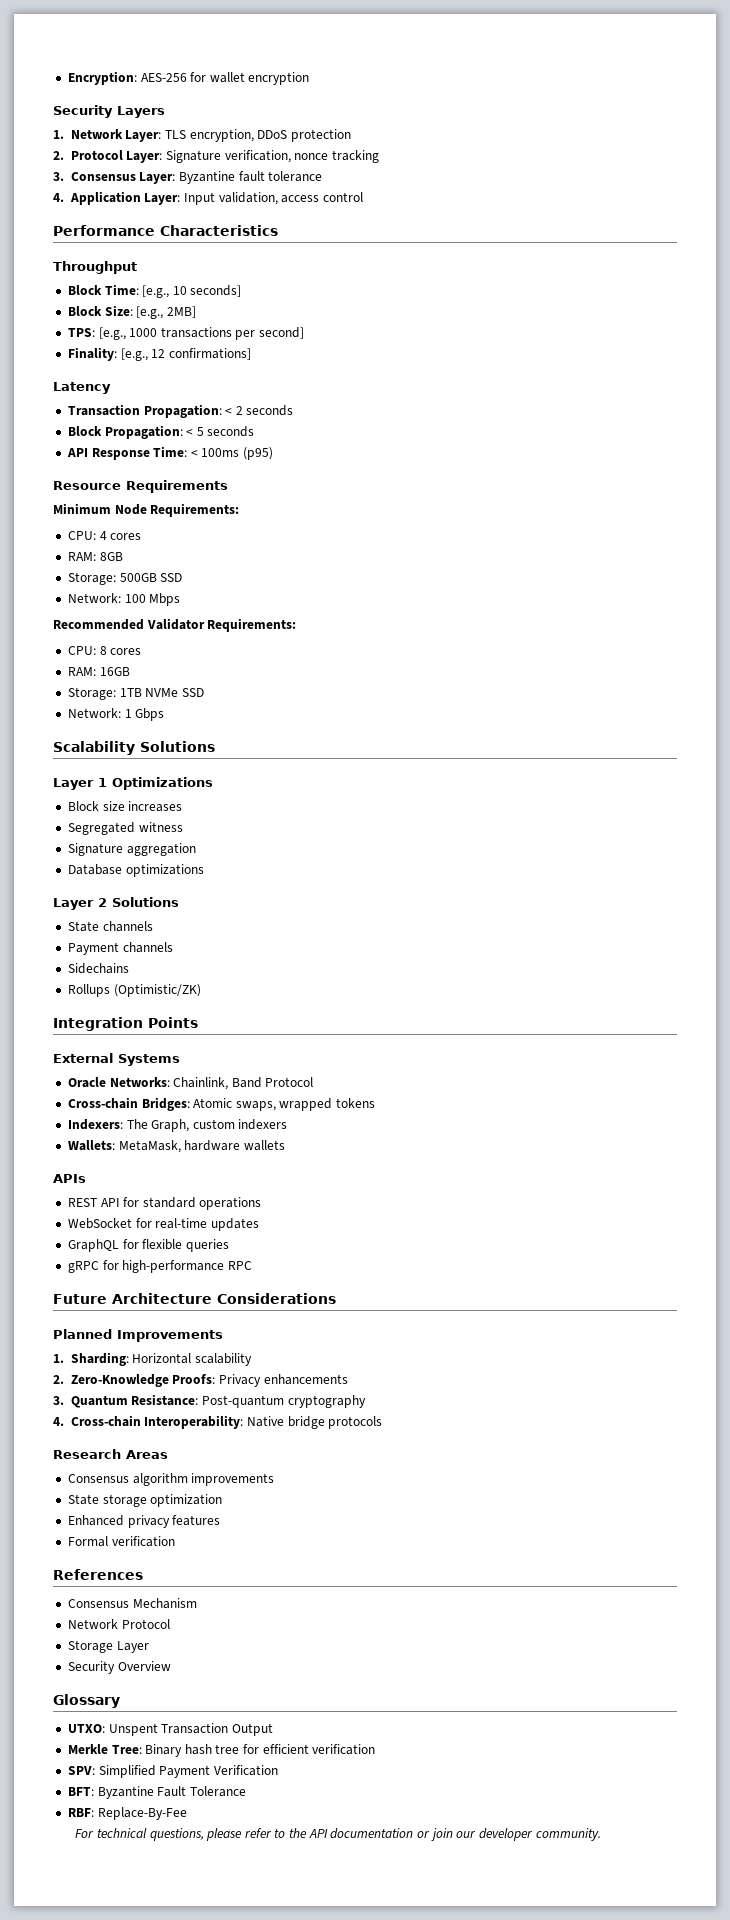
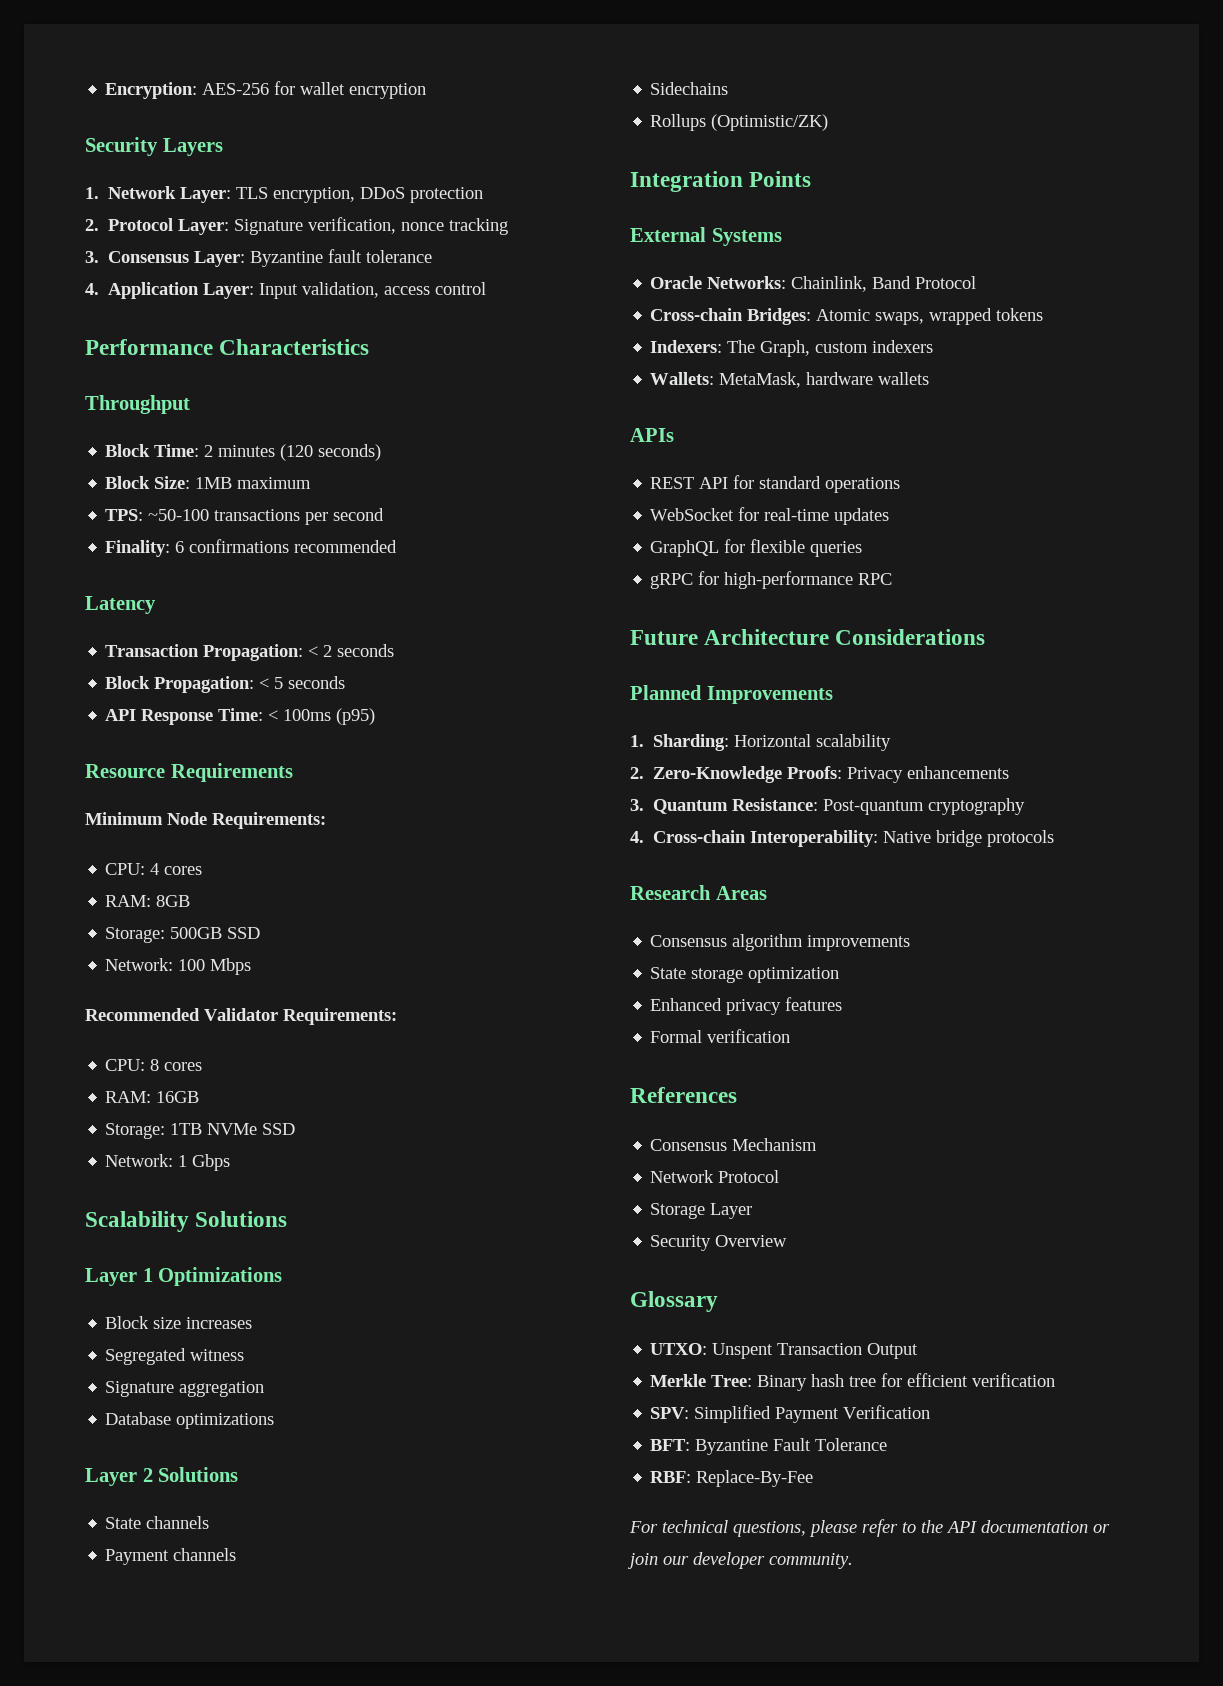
[142,285,242,298] [e.g., 10 seconds] -> [204,444,382,461] 2 minutes (120 seconds)
[136,306,196,319] [e.g., 2MB] -> [195,477,312,489] 1MB maximum
[98,327,158,340] [e.g., 1000 -> [148,509,210,521] ~50-100
[259,327,305,339] second] -> [333,508,385,521] second
[120,348,251,361] [e.g., 12 confirmations] -> [175,539,398,553] 6 confirmations recommended

